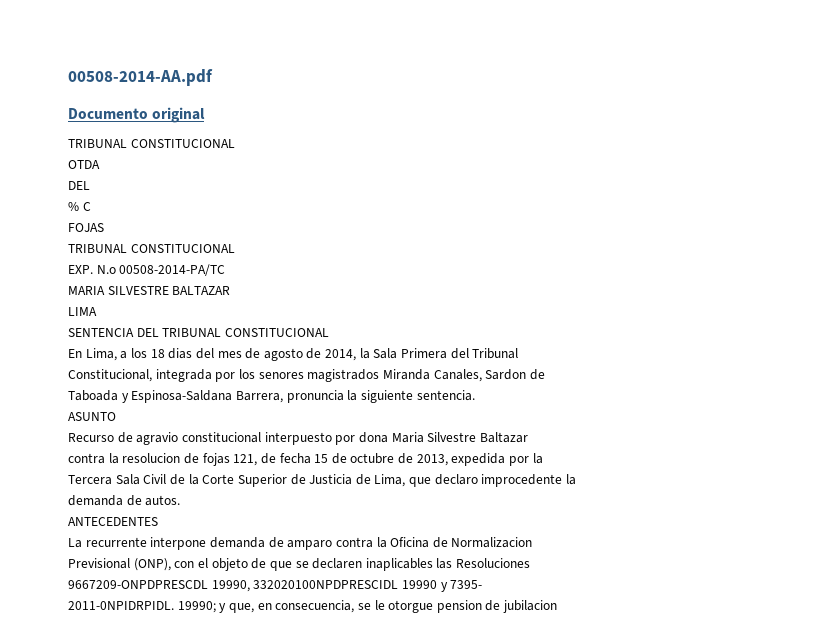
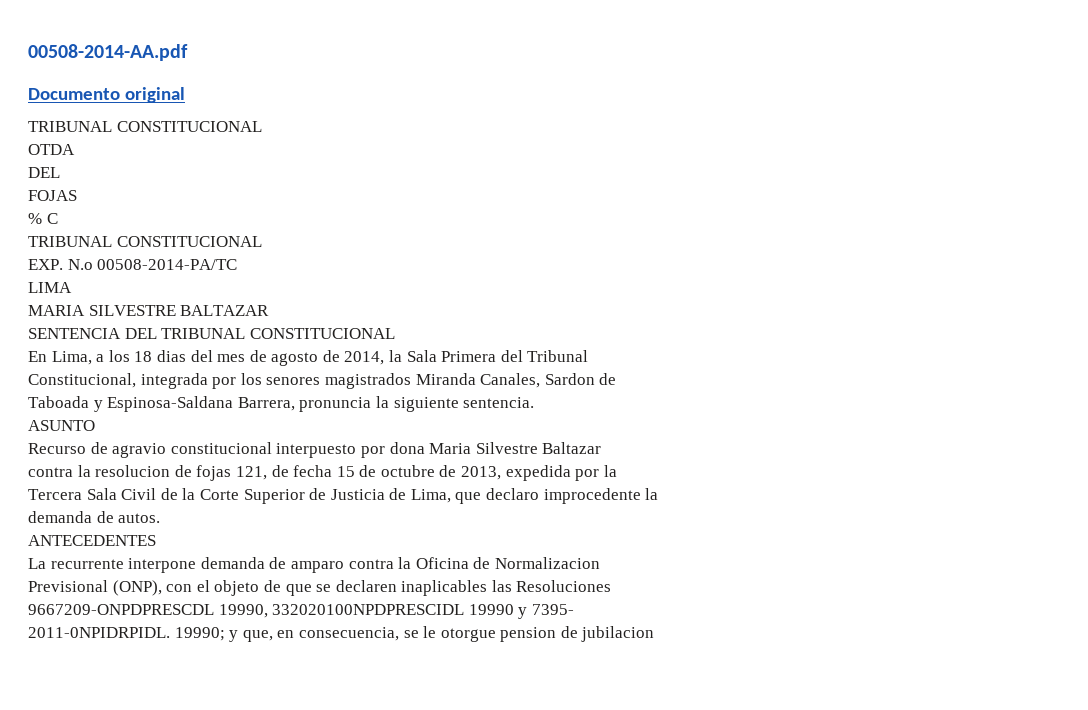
(90, 185) none -> [28,190,77,201] // FOJAS
[68,223,104,232] // FOJAS -> (58, 218) none
(226, 270) none -> [28,282,72,293] // LIMA
[68,307,97,316] // LIMA -> (270, 310) none

